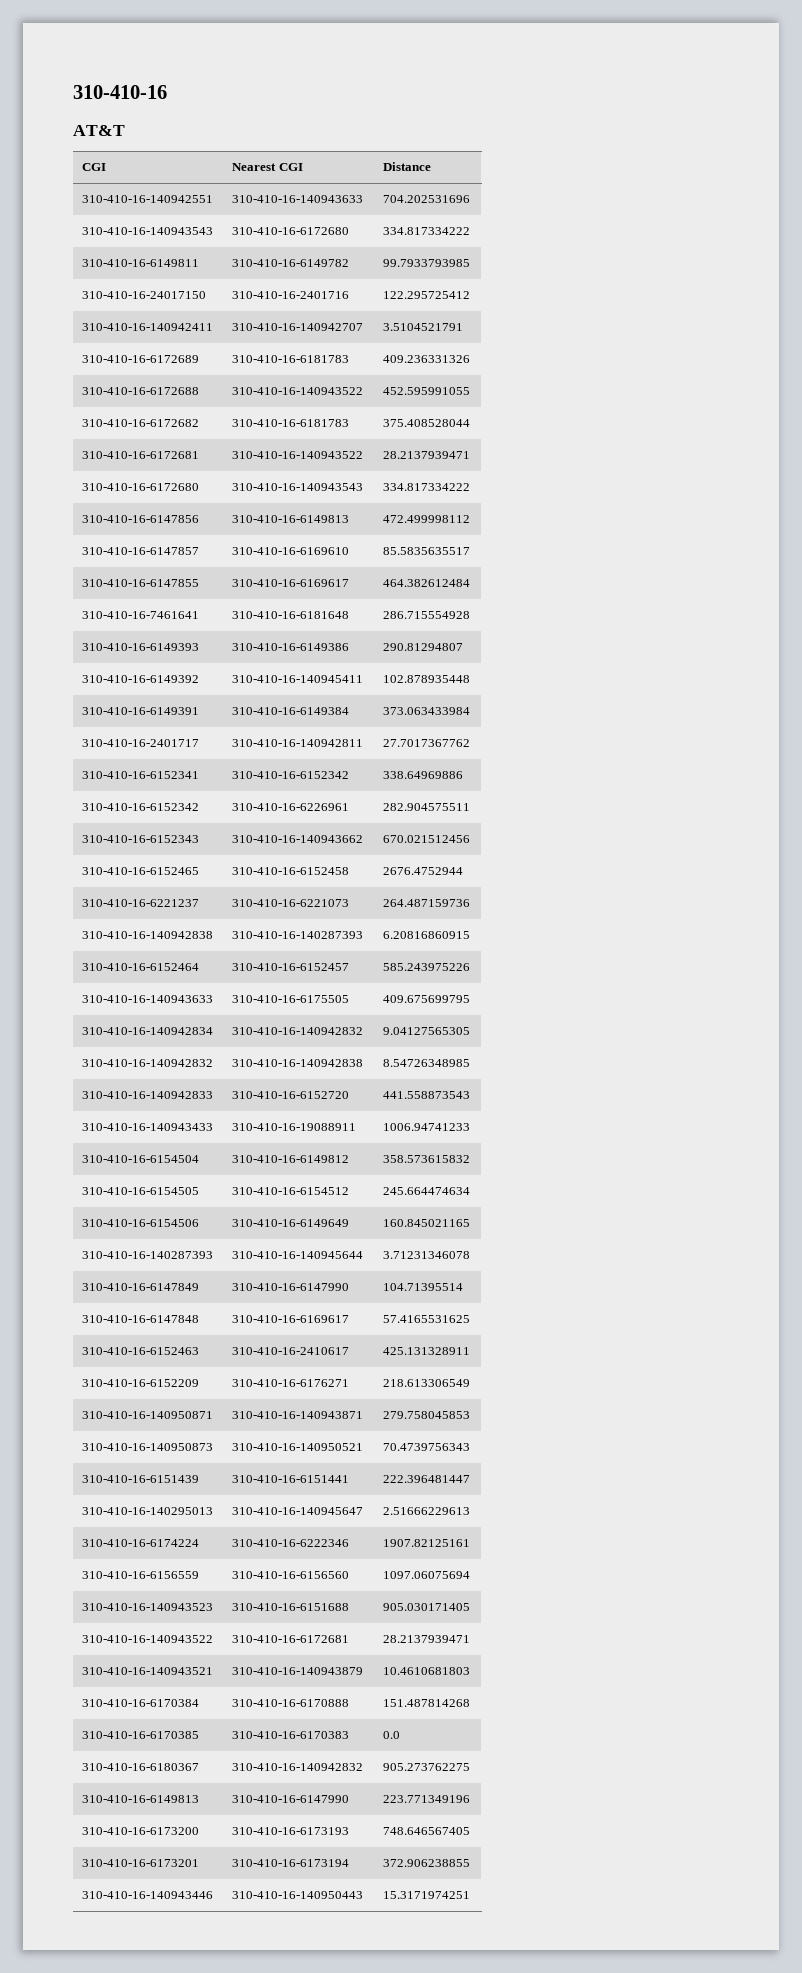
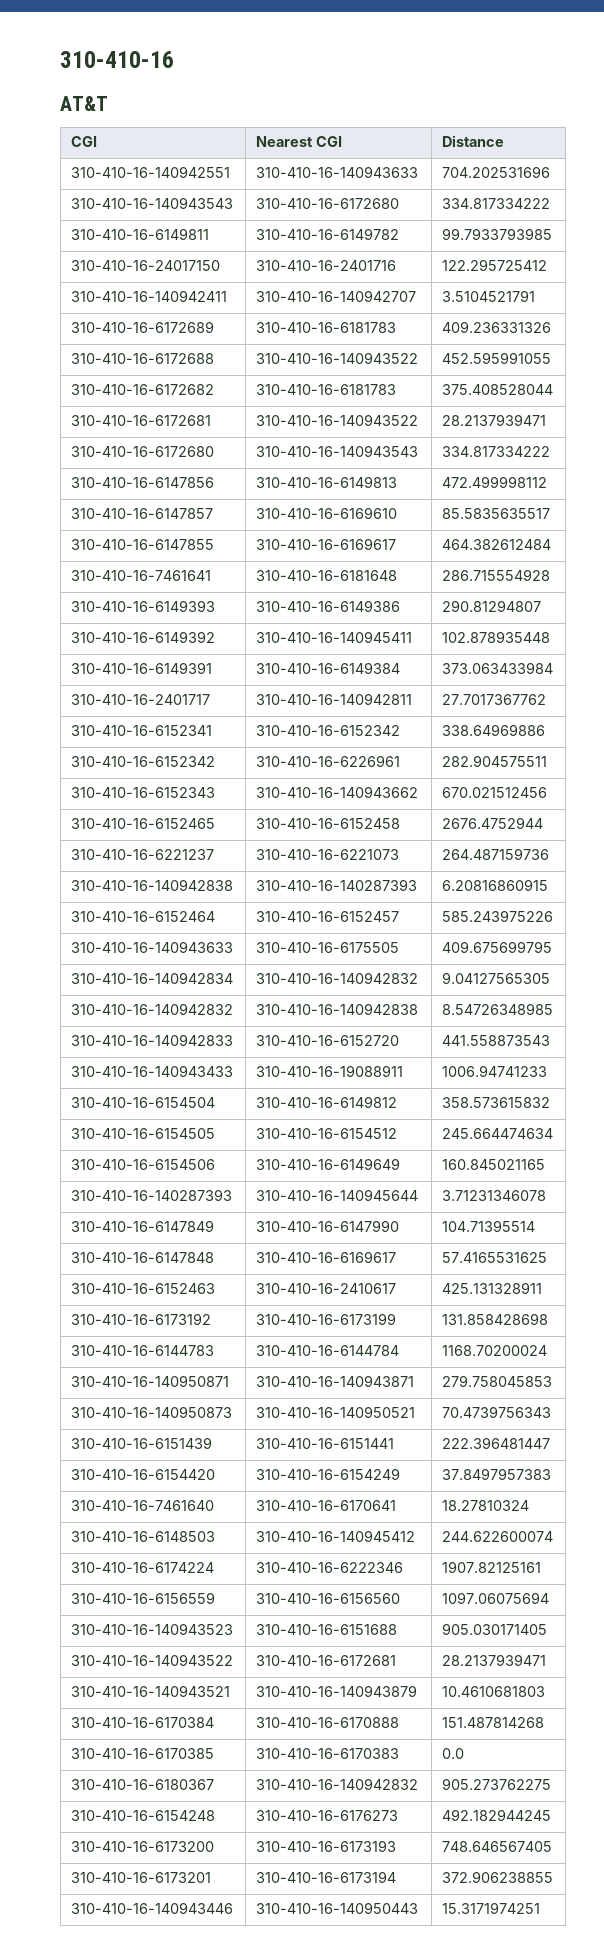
[82,1379,200,1387] [232,1379,350,1387] [383,1379,471,1387] 310-410-16-6152209 | 310-410-16-6176271 | 218.613306549 -> [71,1313,212,1325] [256,1313,397,1325] [442,1313,549,1325] [71,1345,215,1356] [256,1345,400,1356] [442,1345,548,1356] 310-410-16-6173192 | 310-410-16-6173199 | 131.858428698 // 310-410-16-6144783 | 310-410-16-6144784 | 1168.70200024
[82,1507,214,1515] [232,1507,364,1515] [383,1507,471,1515] 310-410-16-140295013 | 310-410-16-140945647 | 2.51666229613 -> [71,1469,216,1480] [256,1468,401,1480] [442,1468,552,1480] [71,1500,215,1511] [256,1500,397,1511] [442,1500,530,1511] [71,1531,216,1542] [256,1530,416,1542] [442,1531,554,1542] 310-410-16-6154420 | 310-410-16-6154249 | 37.8497957383 // 310-410-16-7461640 | 310-410-16-6170641 | 18.27810324 // 310-410-16-6148503 | 310-410-16-140945412 | 244.622600074
[82,1795,200,1803] [232,1795,350,1803] [383,1795,471,1803] 310-410-16-6149813 | 310-410-16-6147990 | 223.771349196 -> [71,1810,216,1821] [256,1810,399,1821] [442,1809,552,1821] 310-410-16-6154248 | 310-410-16-6176273 | 492.182944245

